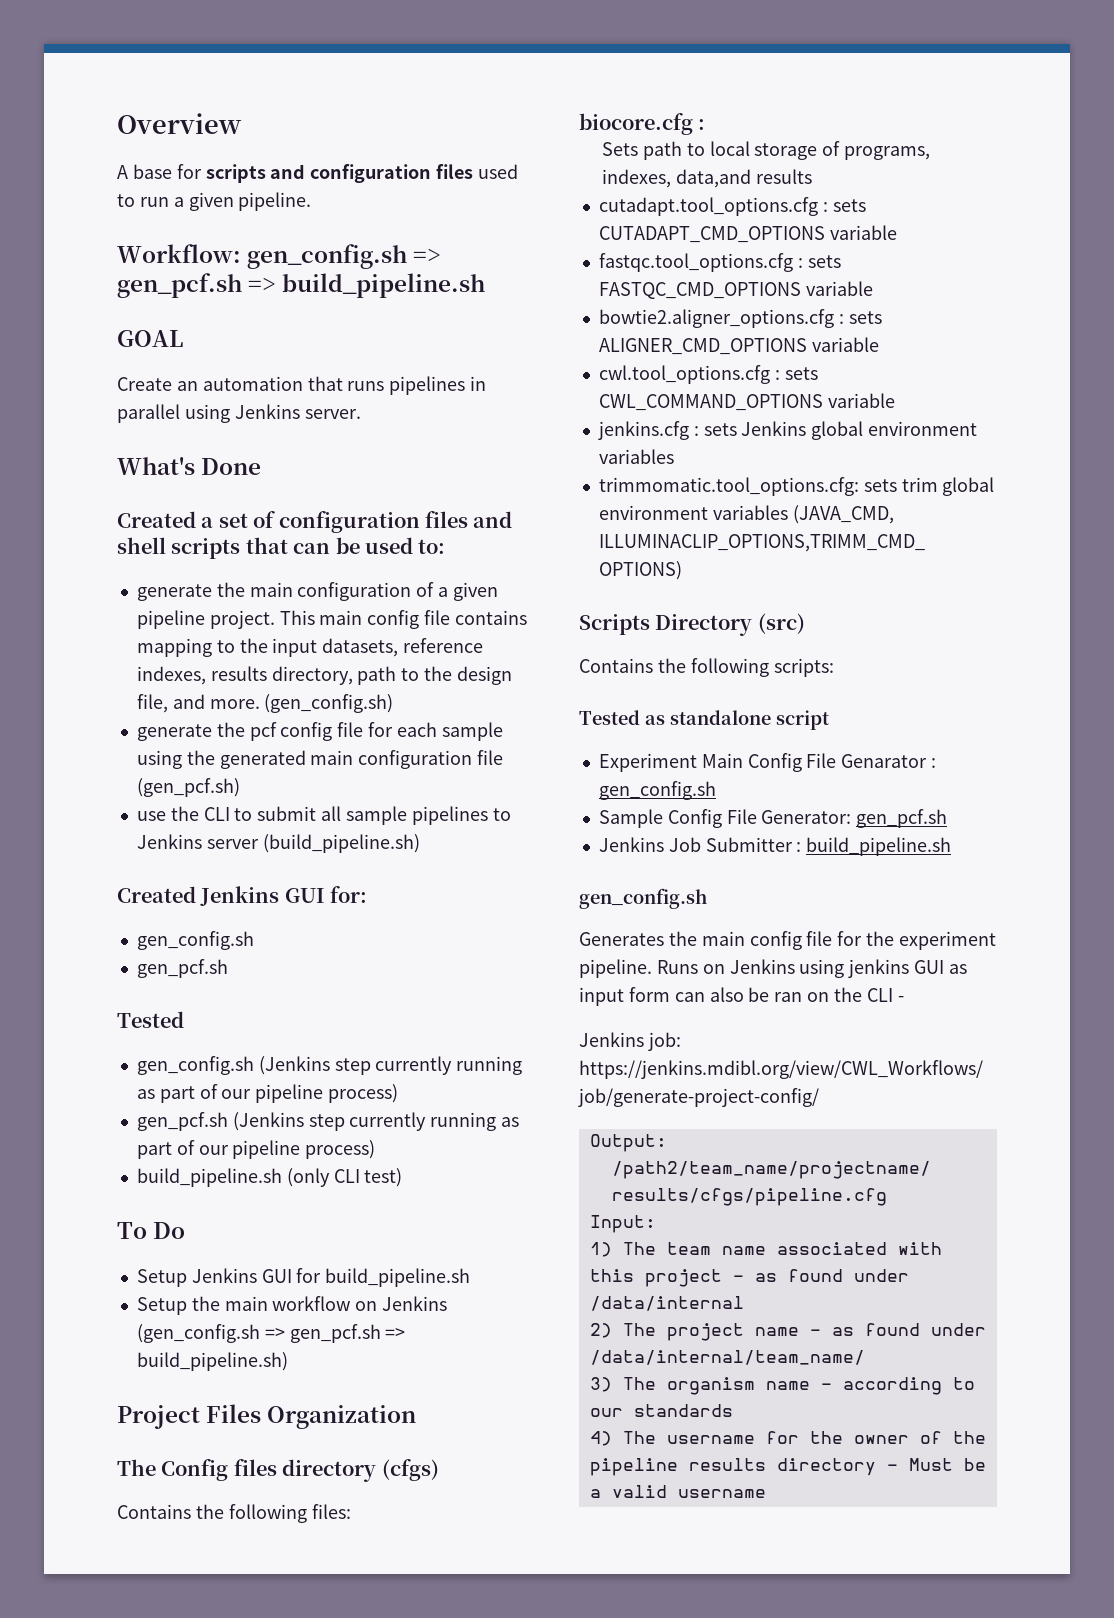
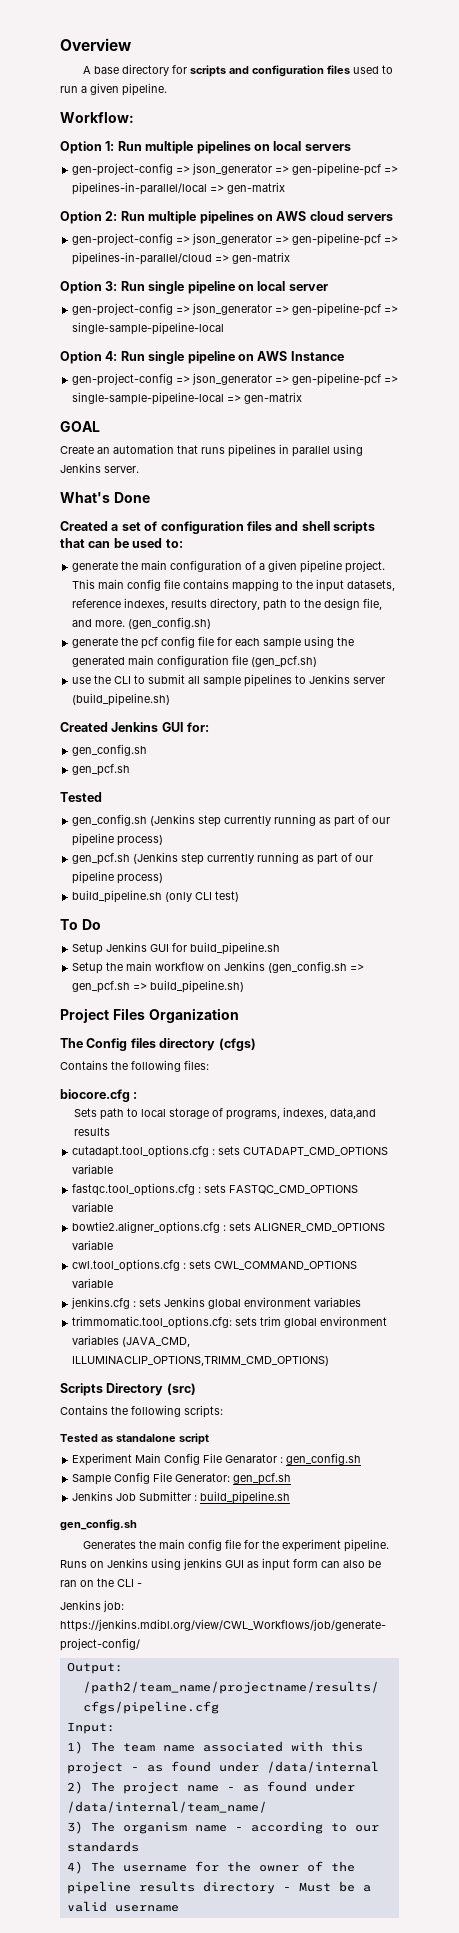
(172, 171) none -> [122,64,170,76] directory
[247,244,442,269] [117,273,486,298] gen_config.sh => gen_pcf.sh => build_pipeline.sh -> [60,141,351,154] [72,163,399,176] [72,182,286,195] [60,211,393,224] [72,233,399,246] [72,252,291,265] [60,281,328,294] [72,303,399,316] [72,322,225,335] [60,351,344,364] [72,373,399,386] [72,392,303,405] // Option 1: Run multiple pipelines on local servers // gen-project-config => json_generator => gen-pipeline-pcf => pipelines-in-parallel/local => gen-matrix // Option 2: Run multiple pipelines on AWS cloud servers // gen-project-config => json_generator => gen-pipeline-pcf => pipelines-in-parallel/cloud => gen-matrix // Option 3: Run single pipeline on local server // gen-project-config => json_generator => gen-pipeline-pcf => single-sample-pipeline-local // Option 4: Run single pipeline on AWS Instance // gen-project-config => json_generator => gen-pipeline-pcf => single-sample-pipeline-local => gen-matrix

